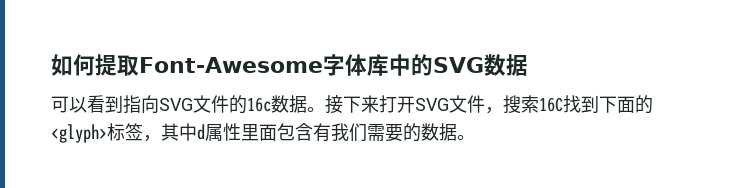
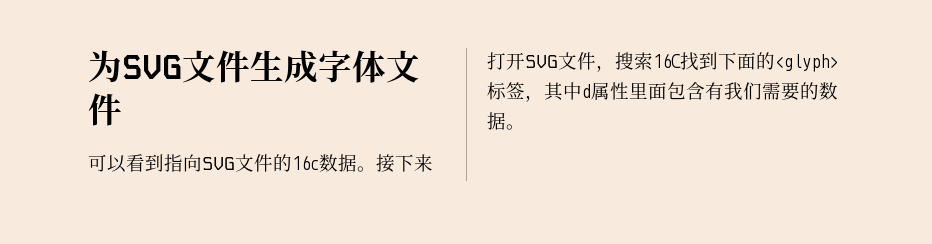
[51,54,528,76] 如何提取Font-Awesome字体库中的SVG数据 -> [88,50,420,83] [88,93,122,126] 为SVG文件生成字体文件

